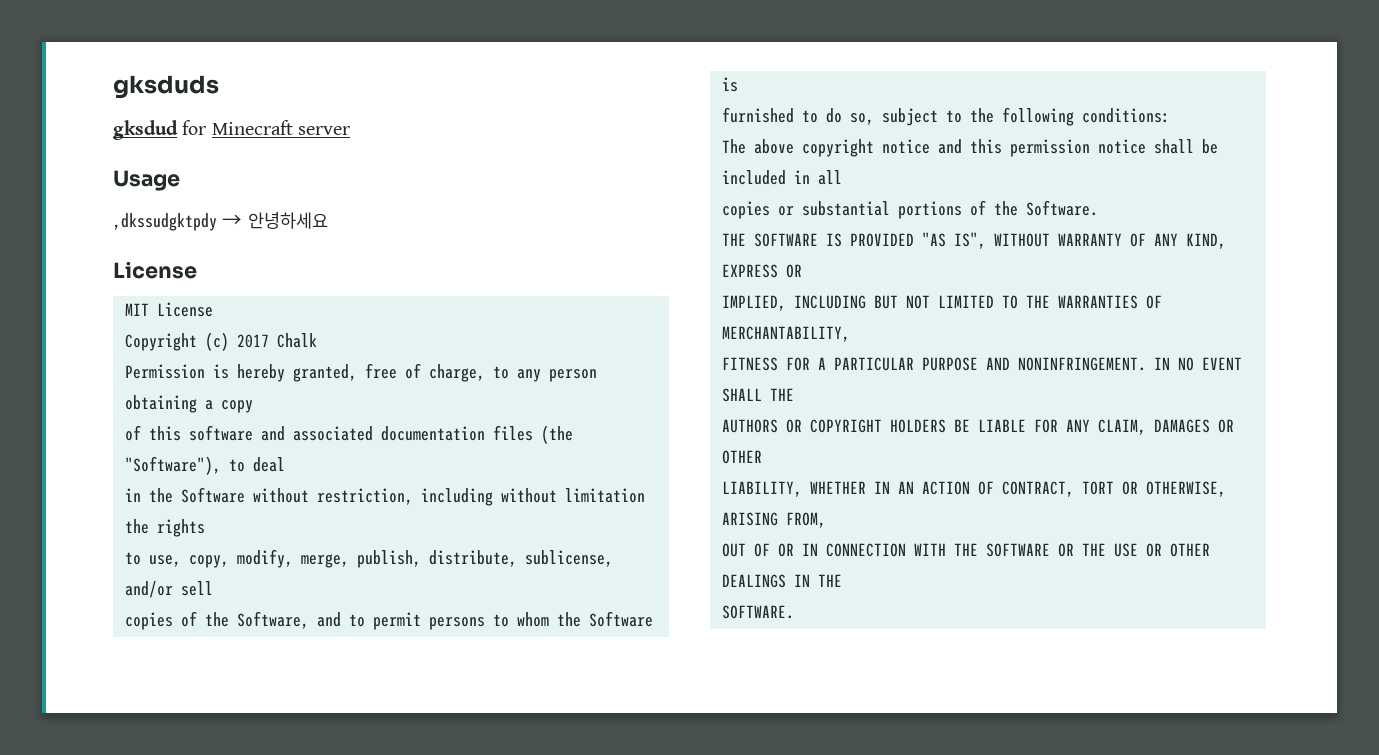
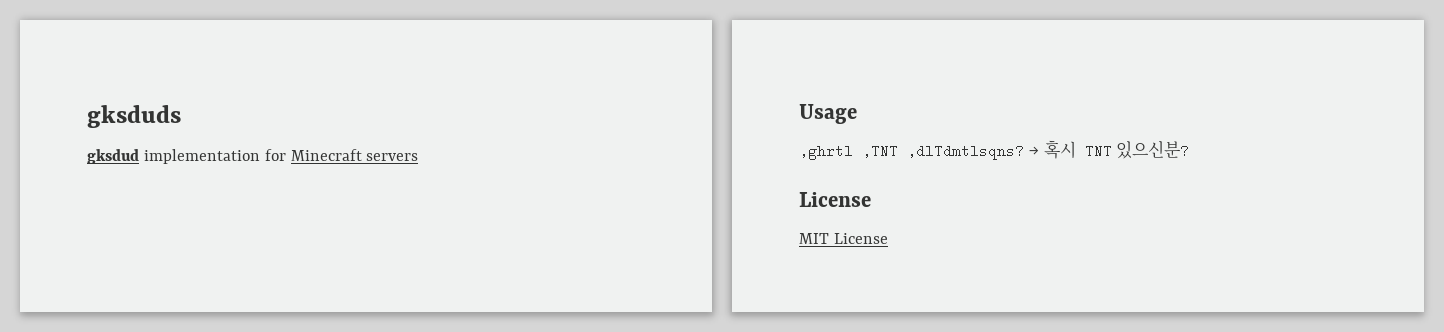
(178, 130) none -> [143,149,260,164] implementation
[297,126,350,135] server -> [366,153,419,161] servers
[113,212,328,231] [113,261,197,279] [124,302,213,317] [124,332,317,351] [124,363,597,382] [124,395,253,413] [124,425,573,444] [124,456,285,475] [124,487,645,506] [124,519,205,537] [124,549,613,568] [124,581,213,598] [124,611,653,630] [721,77,738,92] [721,107,1170,126] [721,139,1218,157] [721,170,842,185] [721,200,1098,219] [721,232,1226,249] [721,264,802,278] [721,295,1162,311] [721,326,850,342] [721,357,1242,371] [721,388,794,402] [721,419,1234,435] [721,450,762,464] [721,481,1226,497] [721,512,826,528] [721,543,1210,557] [721,574,842,588] [721,605,794,619] ,dkssudgktpdy → 안녕하세요 // License // MIT License // Copyright (c) 2017 Chalk // Permission is hereby granted, free of charge, to any person obtaining a copy // of this software and associated documentation files (the "Software"), to deal // in the Software without restriction, including without limitation the rights // to use, copy, modify, merge, publish, distribute, sublicense, and/or sell // copies of the Software, and to permit persons to whom the Software is // furnished to do so, subject to the following conditions: // The above copyright notice and this permission notice shall be included in all // copies or substantial portions of the Software. // THE SOFTWARE IS PROVIDED "AS IS", WITHOUT WARRANTY OF ANY KIND, EXPRESS OR // IMPLIED, INCLUDING BUT NOT LIMITED TO THE WARRANTIES OF MERCHANTABILITY, // FITNESS FOR A PARTICULAR PURPOSE AND NONINFRINGEMENT. IN NO EVENT SHALL THE // AUTHORS OR COPYRIGHT HOLDERS BE LIABLE FOR ANY CLAIM, DAMAGES OR OTHER // LIABILITY, WHETHER IN AN ACTION OF CONTRACT, TORT OR OTHERWISE, ARISING FROM, // OUT OF OR IN CONNECTION WITH THE SOFTWARE OR THE USE OR OTHER DEALINGS IN THE // SOFTWARE. -> [799,140,1190,160] [799,192,871,207] [799,233,888,244] ,ghrtl ,TNT ,dlTdmtlsqns? → 혹시 TNT 있으신분? // License // MIT License

